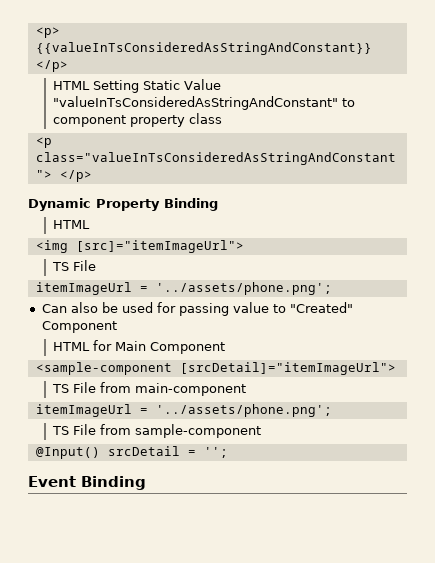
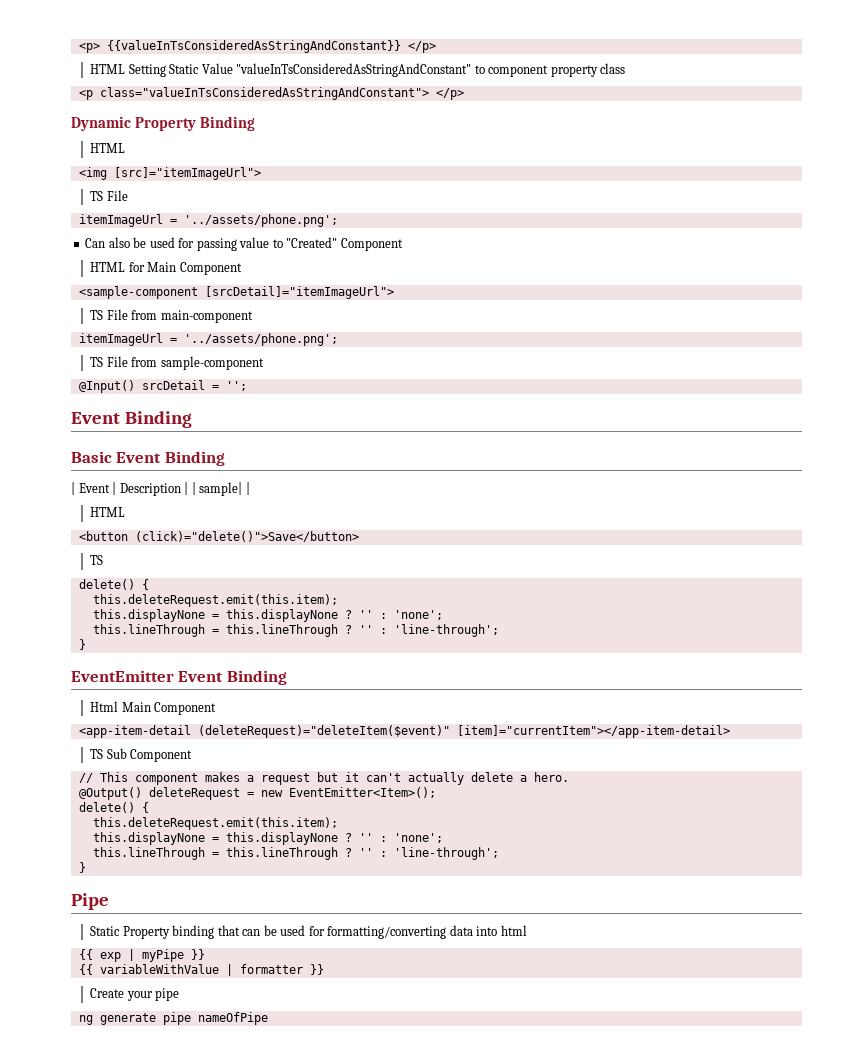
(146, 483) none -> [71,451,225,466] [71,482,250,496] [90,507,126,517] [78,531,359,542] [90,555,104,565] [78,579,149,590] [92,594,338,607] [92,609,443,622] [92,624,499,637] [78,639,86,650] [71,670,287,685] [90,701,217,715] [78,725,730,738] [90,748,193,762] [78,772,569,785] [78,787,436,800] [78,802,149,813] [92,817,338,830] [92,832,443,845] [92,847,499,860] [78,862,86,873] [71,893,109,910] [90,925,527,939] [78,949,205,962] [78,964,324,976] [90,988,180,1001] [78,1012,268,1025] // Basic Event Binding // | Event | Description | | sample| | // HTML // <button (click)="delete()">Save</button> // TS // delete() { // this.deleteRequest.emit(this.item); // this.displayNone = this.displayNone ? '' : 'none'; // this.lineThrough = this.lineThrough ? '' : 'line-through'; // } // EventEmitter Event Binding // Html Main Component // <app-item-detail (deleteRequest)="deleteItem($event)" [item]="currentItem"></app-item-detail> // TS Sub Component // // This component makes a request but it can't actually delete a hero. // @Output() deleteRequest = new EventEmitter<Item>(); // delete() { // this.deleteRequest.emit(this.item); // this.displayNone = this.displayNone ? '' : 'none'; // this.lineThrough = this.lineThrough ? '' : 'line-through'; // } // Pipe // Static Property binding that can be used for formatting/converting data into html // {{ exp | myPipe }} // {{ variableWithValue | formatter }} // Create your pipe // ng generate pipe nameOfPipe

